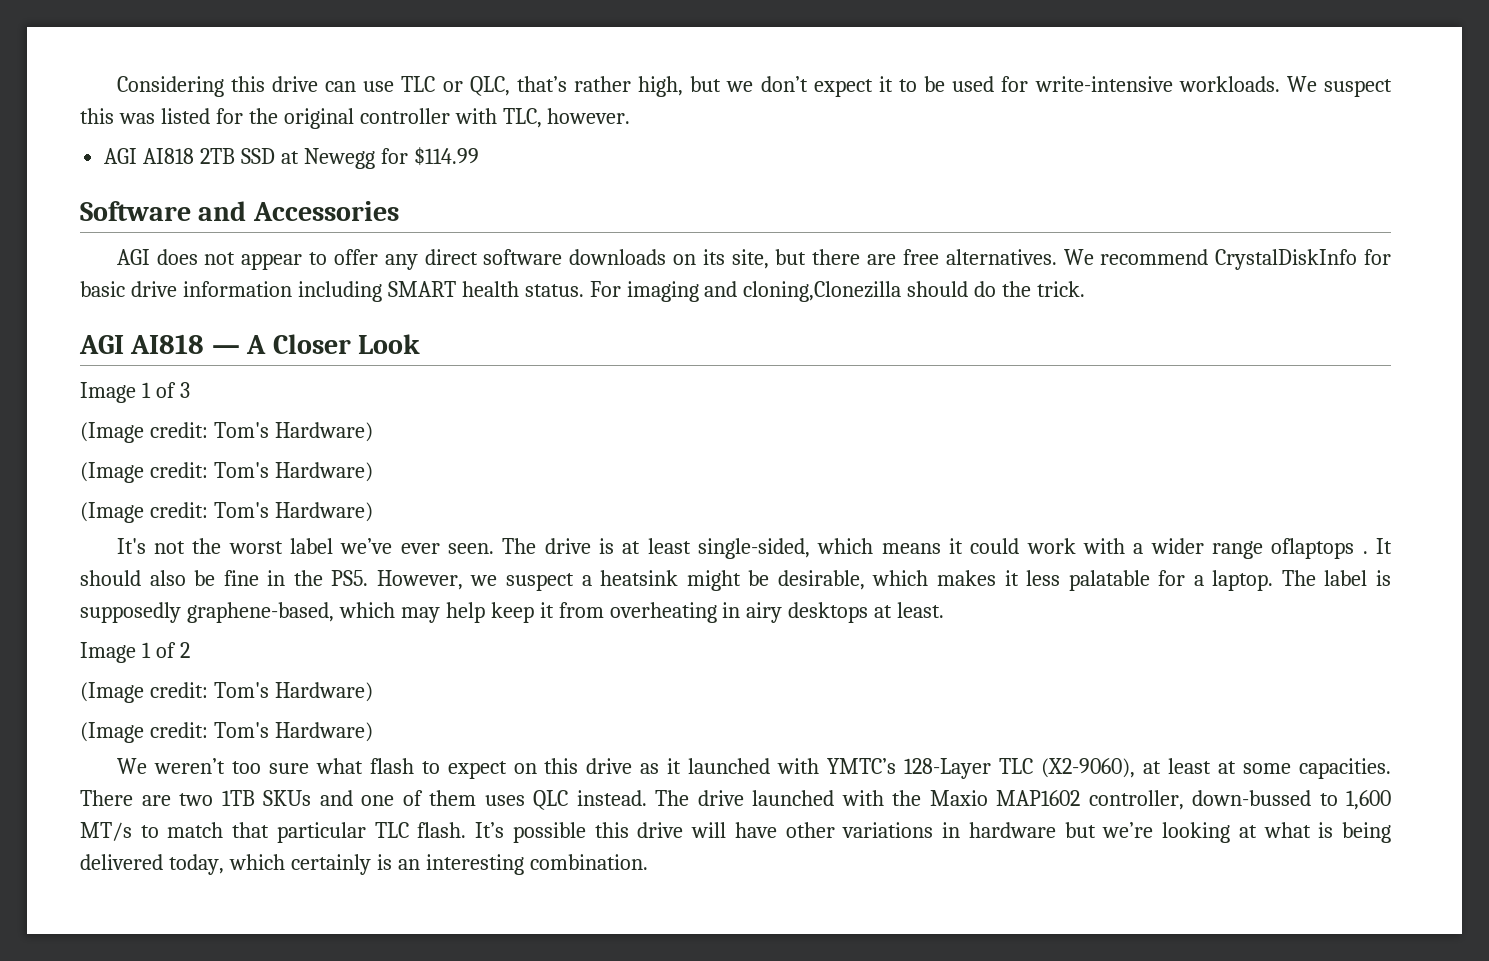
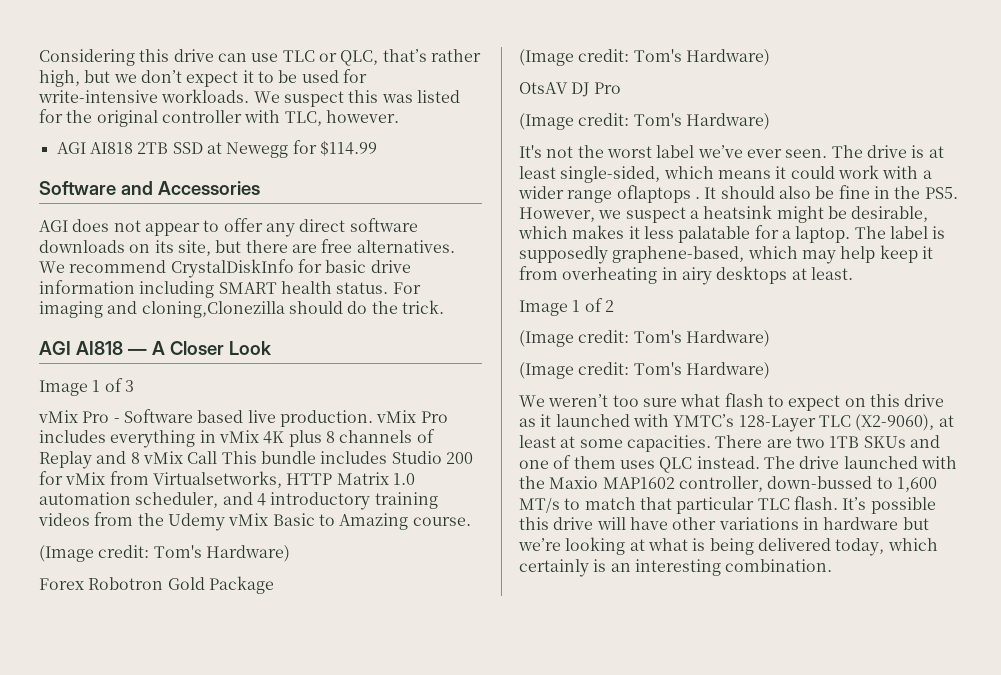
[80,422,373,443] [80,462,373,483] // (Image credit: Tom's Hardware) // (Image credit: Tom's Hardware) -> [38,409,448,427] [39,429,435,448] [39,451,473,469] [39,471,415,488] [39,492,438,510] [38,512,471,531] [39,545,290,562] [39,576,274,594] [519,49,770,66] [519,82,621,97] // vMix Pro - Software based live production. vMix Pro includes everything in vMix 4K plus 8 channels of Replay and 8 vMix Call This bundle includes Studio 200 for vMix from Virtualsetworks, HTTP Matrix 1.0 automation scheduler, and 4 introductory training videos from the Udemy vMix Basic to Amazing course. // (Image credit: Tom's Hardware) // Forex Robotron Gold Package // (Image credit: Tom's Hardware) // OtsAV DJ Pro

